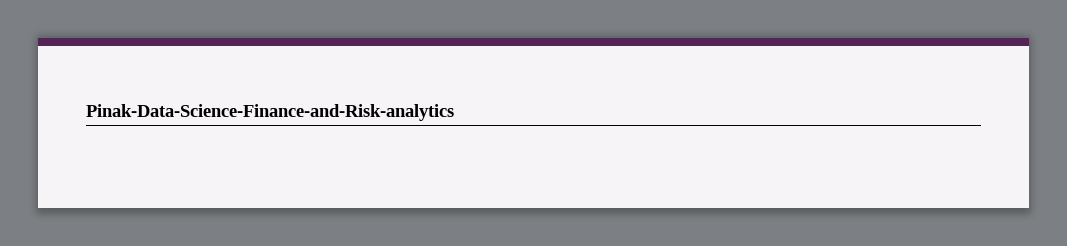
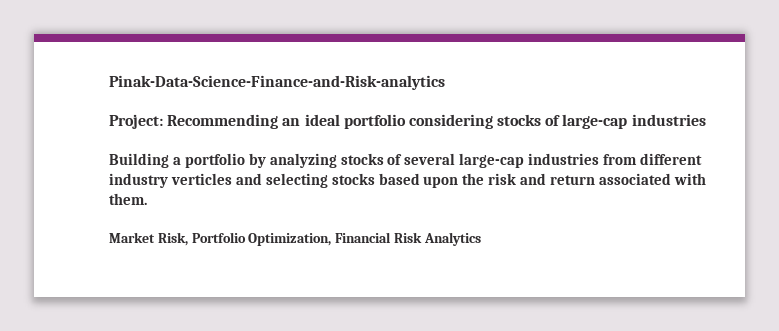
(454, 112) none -> [109,114,706,129] [109,153,703,168] [109,173,706,188] [109,193,147,205] [109,232,481,246] // Project: Recommending an ideal portfolio considering stocks of large-cap industries // Building a portfolio by analyzing stocks of several large-cap industries from different industry verticles and selecting stocks based upon the risk and return associated with them. // Market Risk, Portfolio Optimization, Financial Risk Analytics

